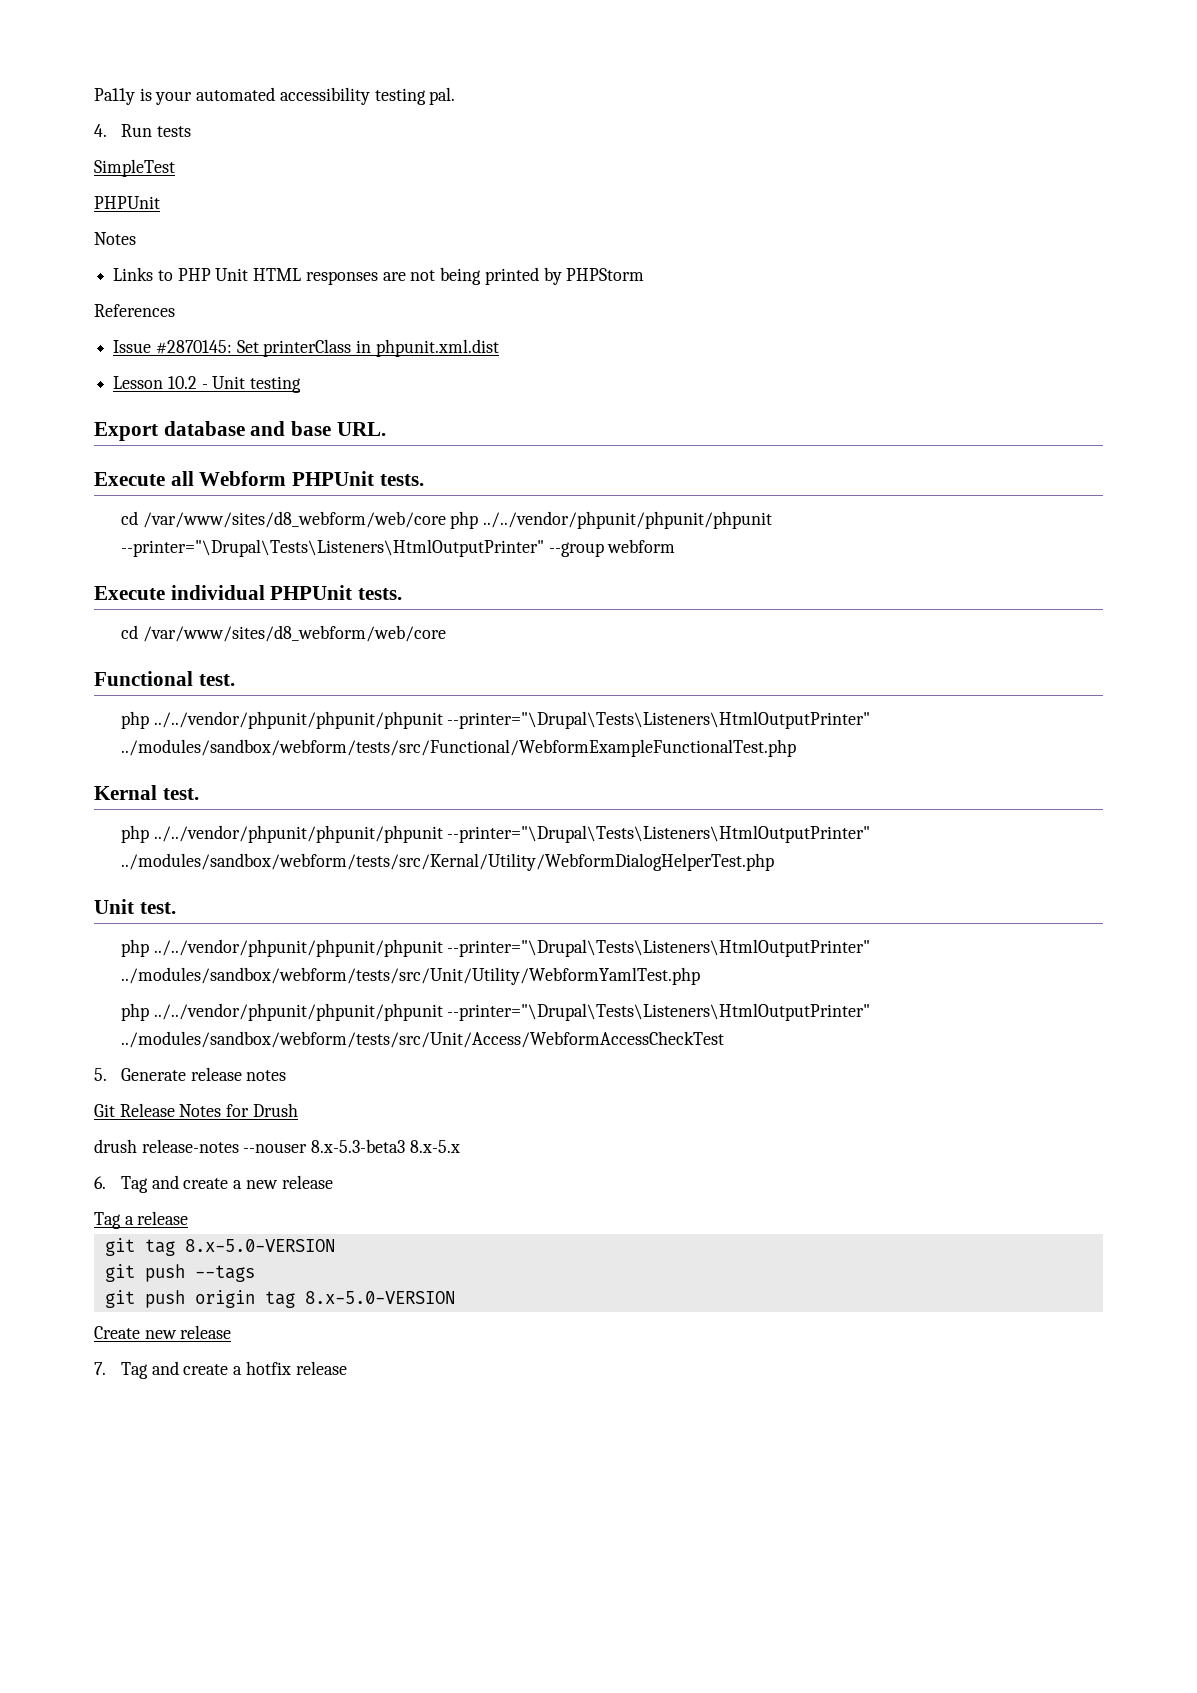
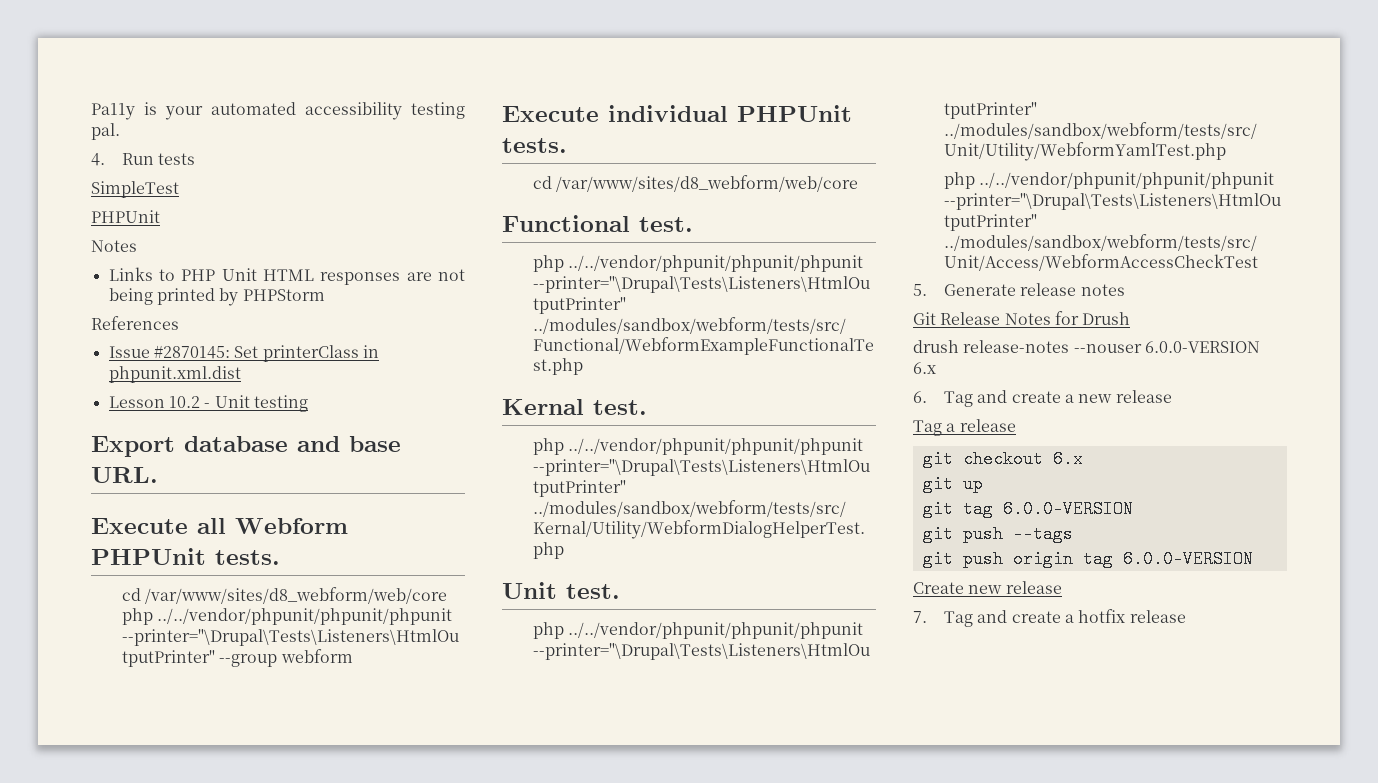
[311,1139,460,1153] 8.x-5.3-beta3 8.x-5.x -> [1144,341,1260,353] [913,362,936,374] 6.0.0-VERSION 6.x
(189, 1218) none -> [922,450,1083,468] [922,475,983,493] // git checkout 6.x // git up
[184,1239,335,1252] 8.x-5.0-VERSION -> [1002,500,1133,518] 6.0.0-VERSION
[304,1291,455,1304] 8.x-5.0-VERSION -> [1122,550,1253,568] 6.0.0-VERSION

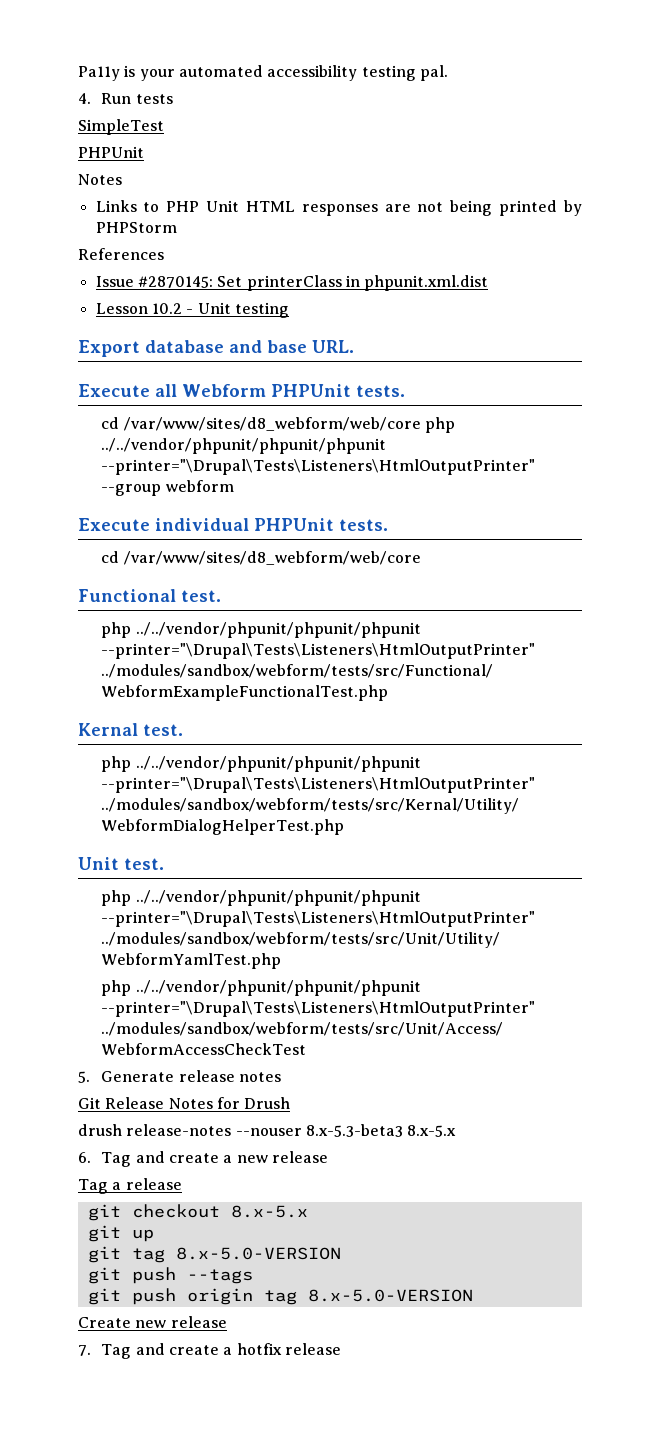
[1144,341,1260,353] [913,362,936,374] 6.0.0-VERSION 6.x -> [305,1124,457,1137] 8.x-5.3-beta3 8.x-5.x
[1052,450,1083,468] 6.x -> [230,1205,308,1218] 8.x-5.x
[1002,500,1133,518] 6.0.0-VERSION -> [175,1247,341,1260] 8.x-5.0-VERSION
[1122,550,1253,568] 6.0.0-VERSION -> [307,1289,473,1302] 8.x-5.0-VERSION

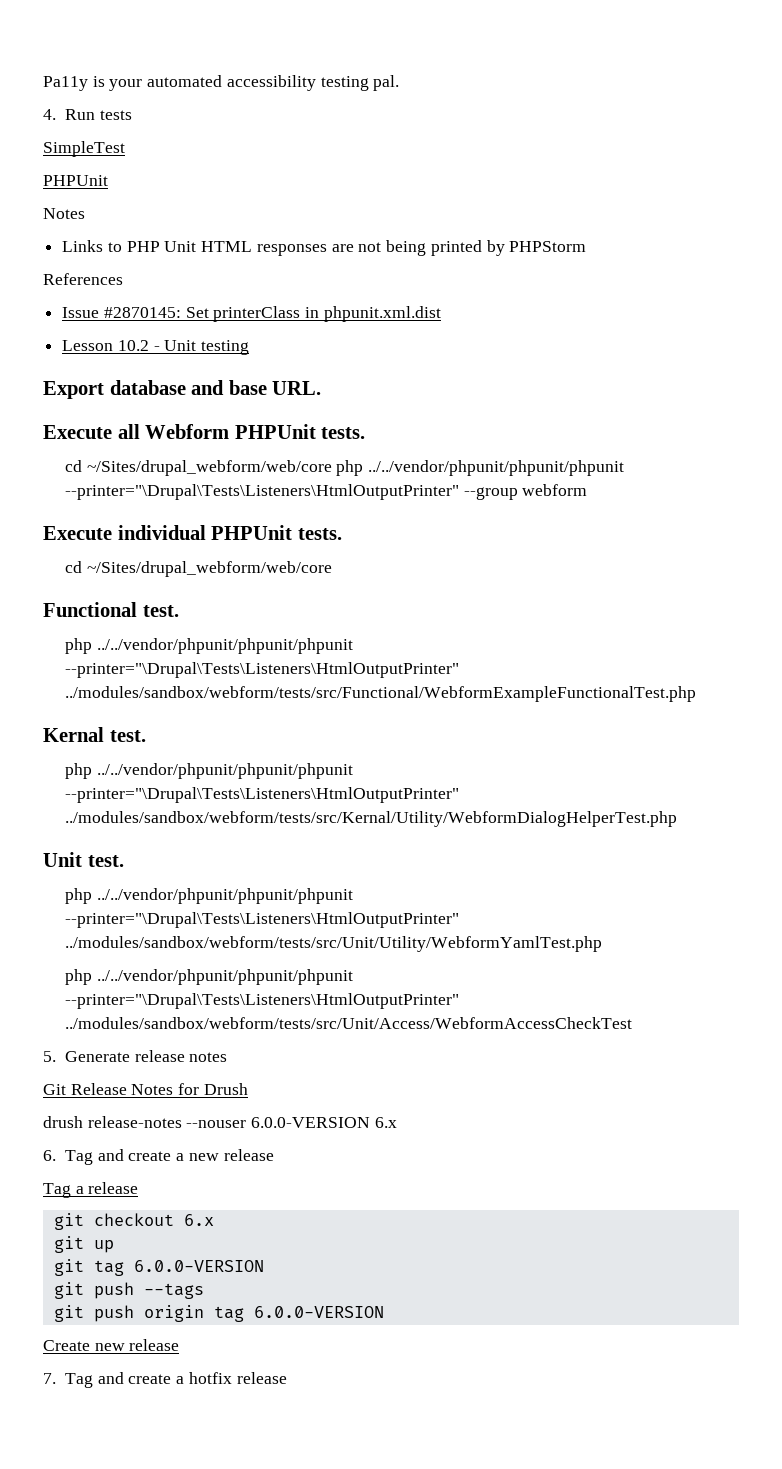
[123,417,421,431] /var/www/sites/d8_webform/web/core -> [86,460,332,476] ~/Sites/drupal_webform/web/core
[123,551,421,565] /var/www/sites/d8_webform/web/core -> [86,561,332,577] ~/Sites/drupal_webform/web/core
[305,1124,457,1137] 8.x-5.3-beta3 8.x-5.x -> [251,1117,397,1128] 6.0.0-VERSION 6.x
[230,1205,308,1218] 8.x-5.x -> [183,1214,214,1226] 6.x
[175,1247,341,1260] 8.x-5.0-VERSION -> [133,1260,264,1272] 6.0.0-VERSION
[307,1289,473,1302] 8.x-5.0-VERSION -> [253,1306,384,1318] 6.0.0-VERSION

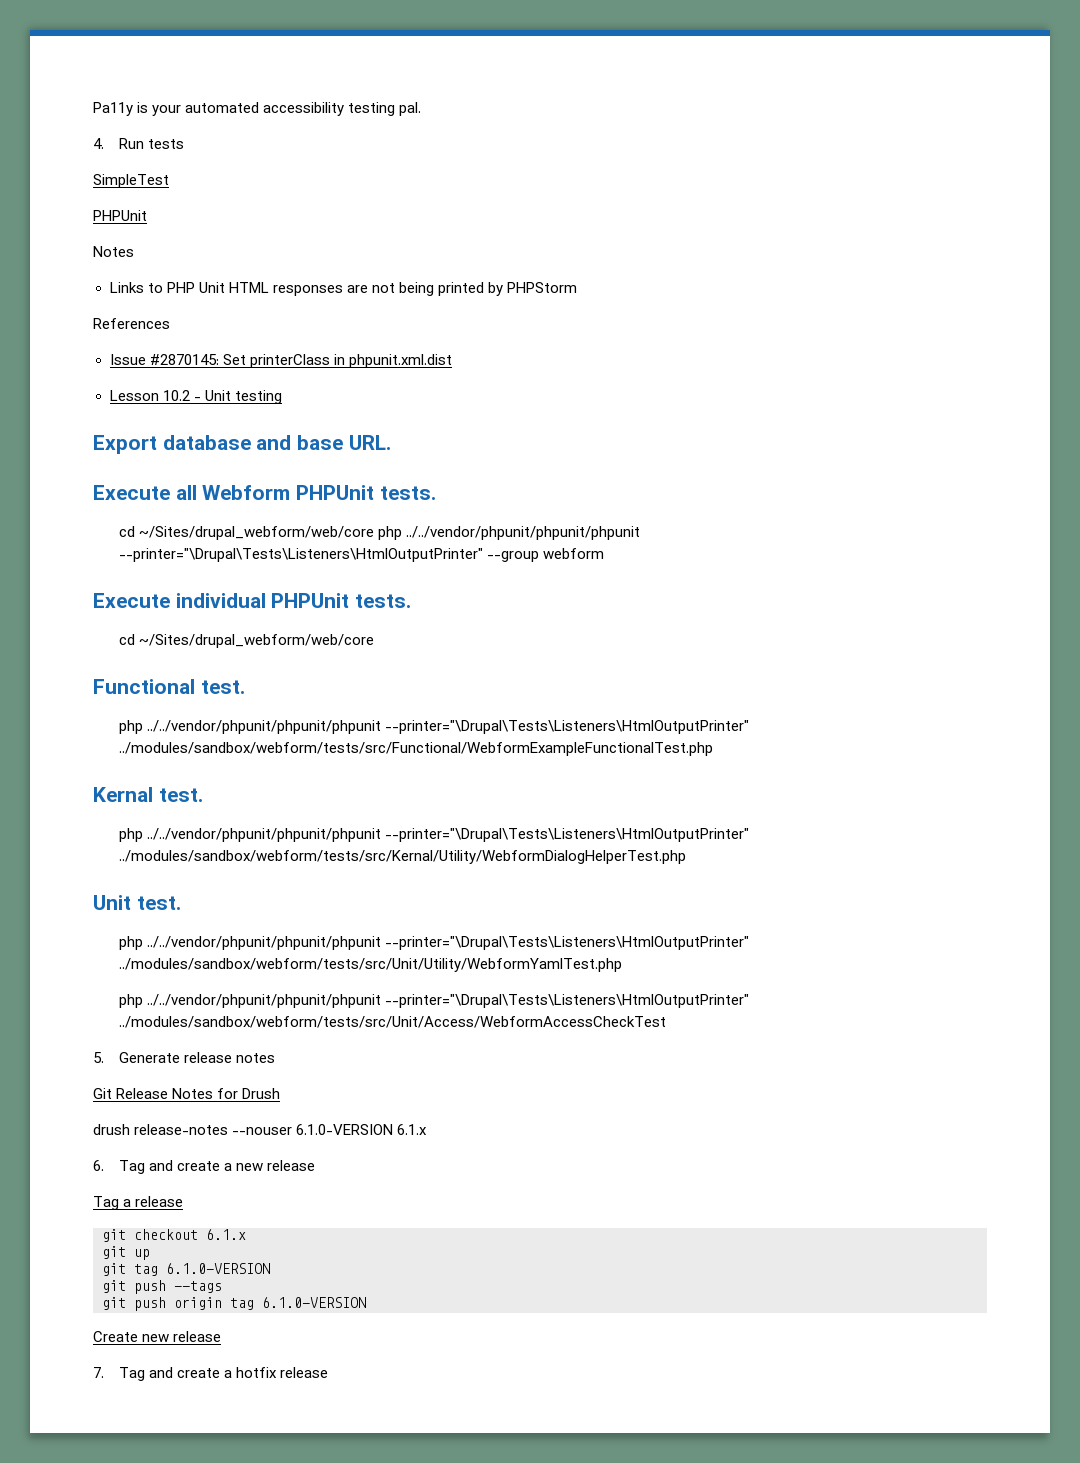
[251,1117,397,1128] 6.0.0-VERSION 6.x -> [296,1124,428,1135] 6.1.0-VERSION 6.1.x
[183,1214,214,1226] 6.x -> [206,1229,246,1240] 6.1.x
[133,1260,264,1272] 6.0.0-VERSION -> [166,1263,270,1274] 6.1.0-VERSION
[253,1306,384,1318] 6.0.0-VERSION -> [262,1297,366,1308] 6.1.0-VERSION

